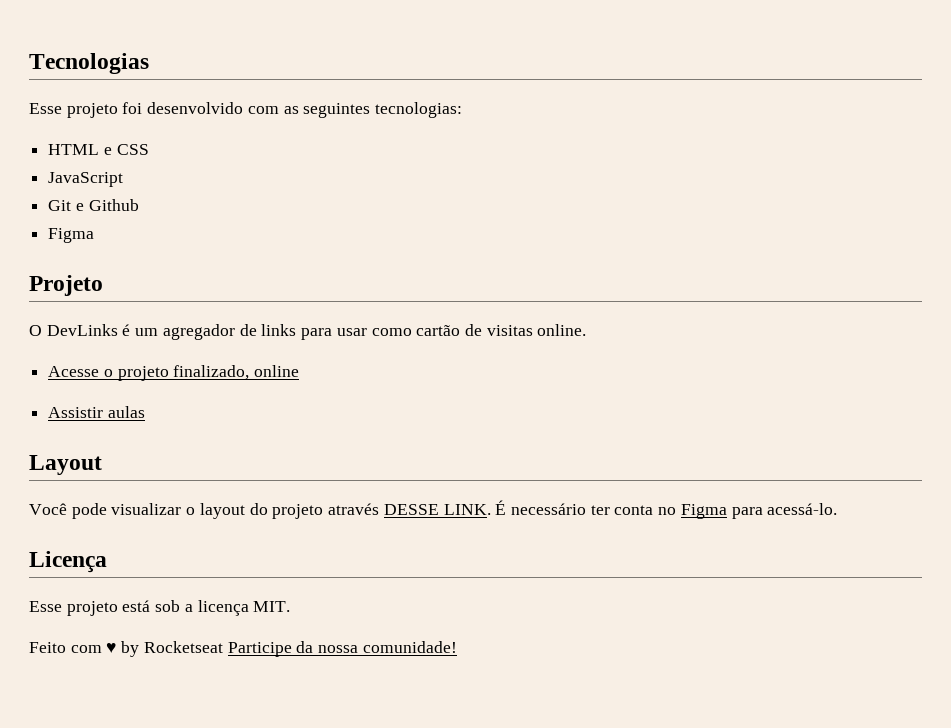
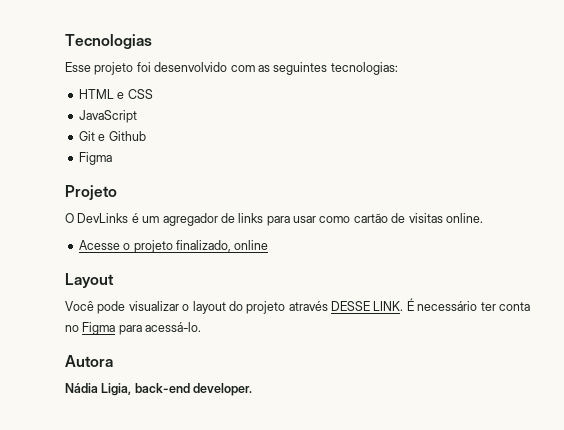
[48,406,145,418] // Assistir aulas -> (269, 245) none
[29,551,107,573] [29,600,291,616] [29,641,457,657] Licença // Esse projeto está sob a licença MIT. // Feito com ♥ by Rocketseat Participe da nossa comunidade! -> [65,355,113,367] [65,383,253,396] Autora // Nádia Ligia, back-end developer.

